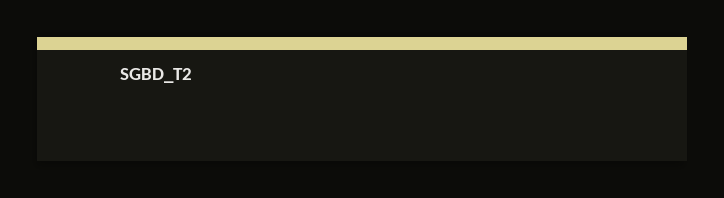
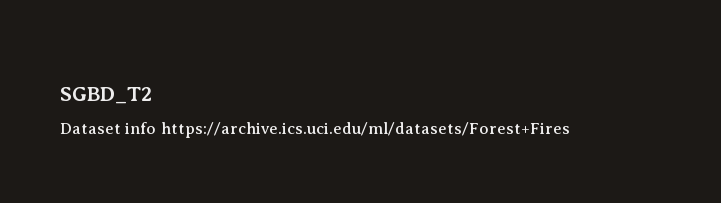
(192, 75) none -> [60,122,570,138] // Dataset info https://archive.ics.uci.edu/ml/datasets/Forest+Fires

